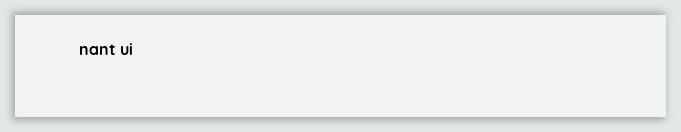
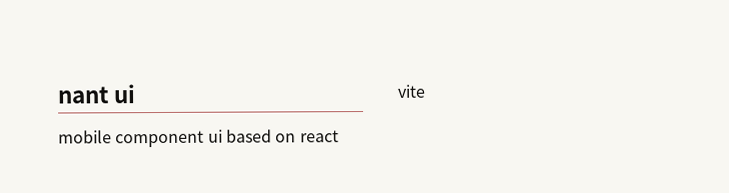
(134, 49) none -> [58,129,339,148] [397,84,426,98] // mobile component ui based on react vite

